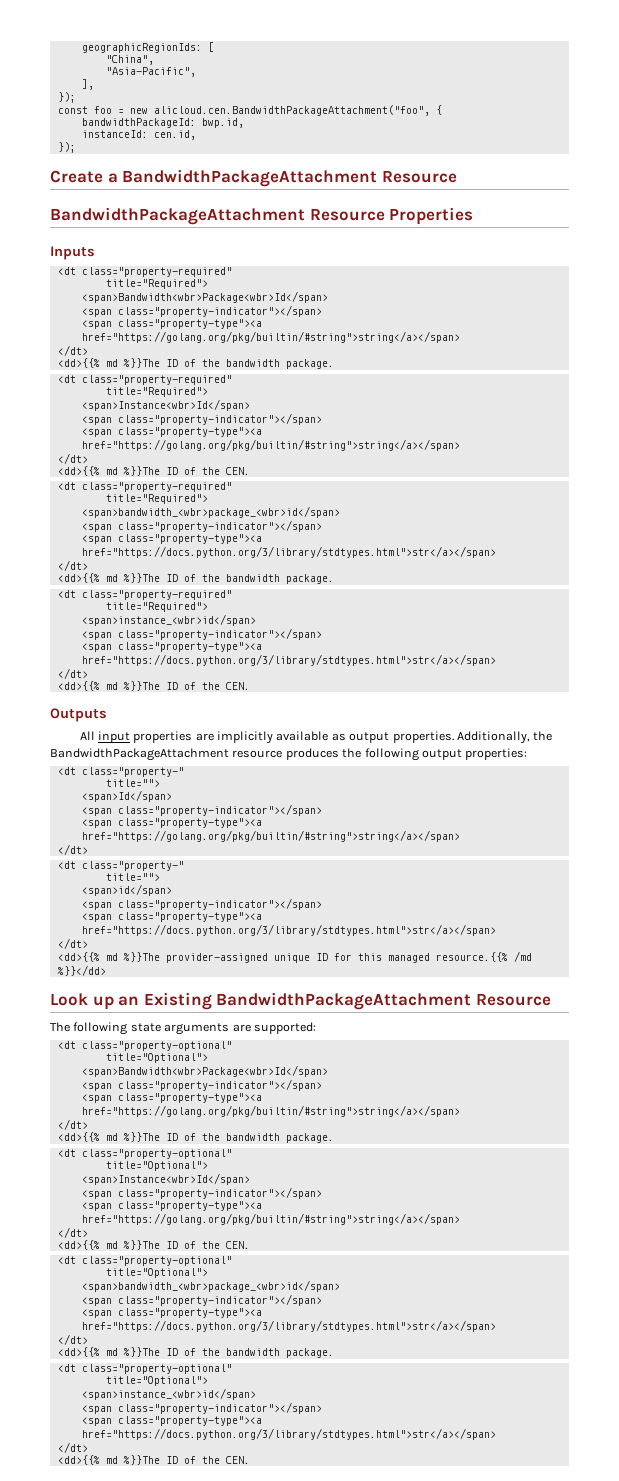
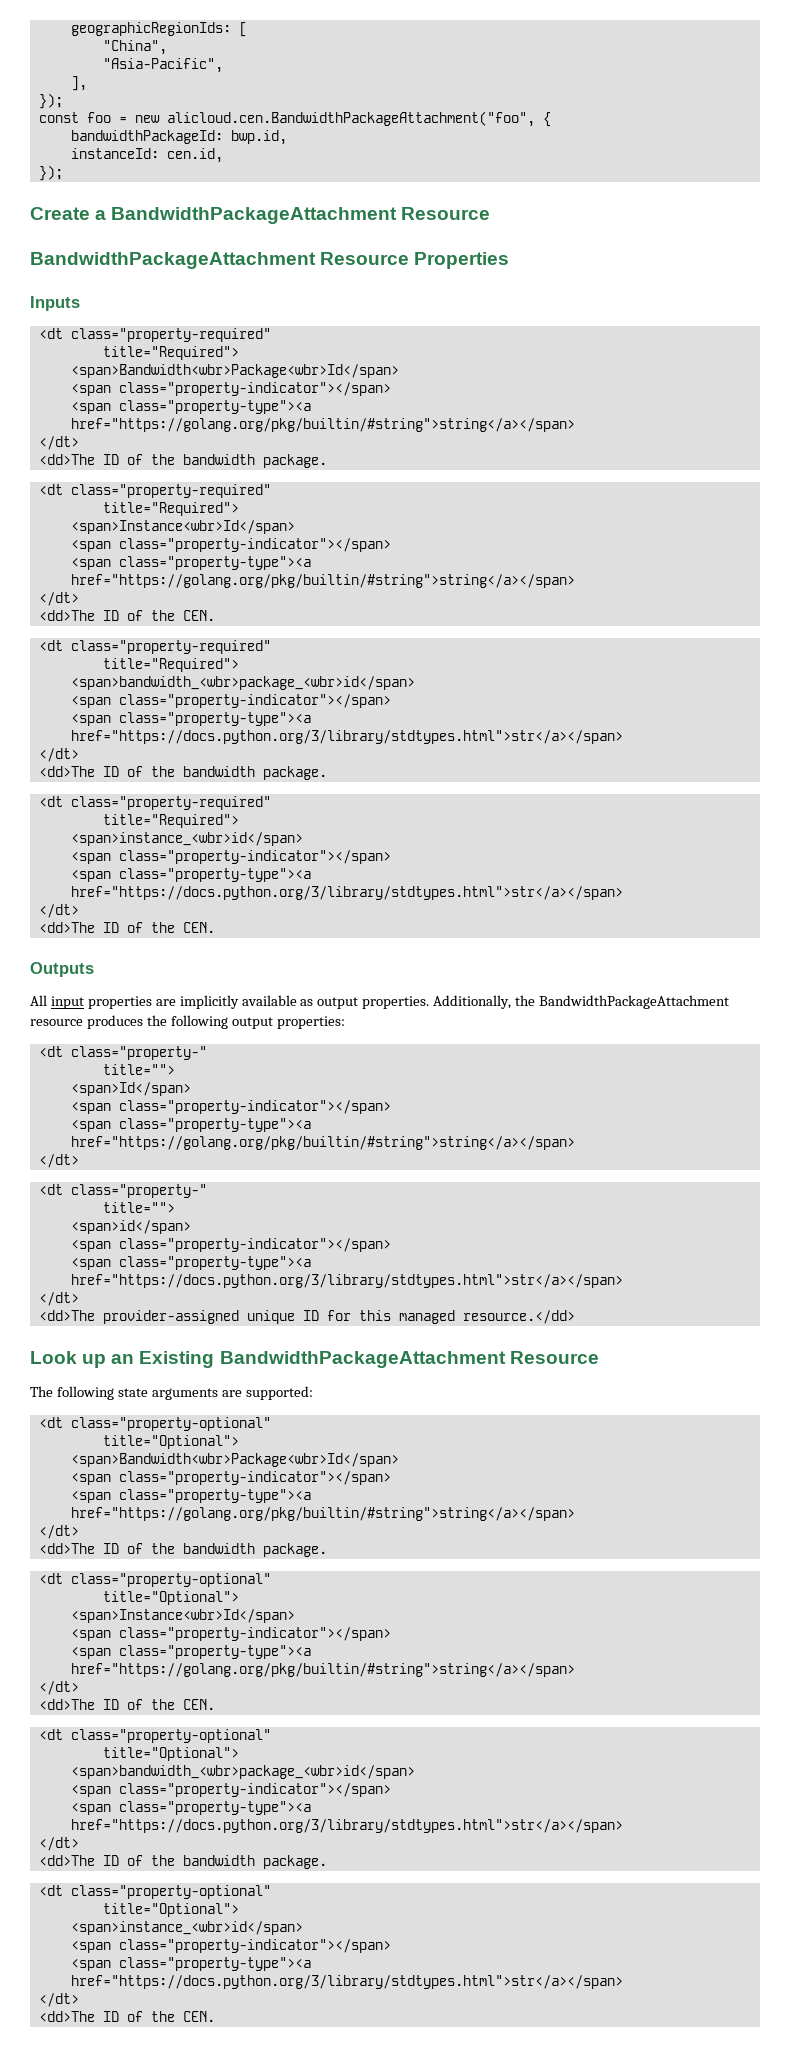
[57,358,160,368] <dd>{{% md %}}The -> [38,454,95,465] <dd>The
[57,466,160,476] <dd>{{% md %}}The -> [38,610,95,621] <dd>The
[57,573,160,583] <dd>{{% md %}}The -> [38,766,95,777] <dd>The
[57,681,160,691] <dd>{{% md %}}The -> [38,922,95,933] <dd>The
[57,952,160,962] <dd>{{% md %}}The -> [38,1310,95,1321] <dd>The
[435,951,532,962] [56,965,106,976] resource.{{% /md %}}</dd> -> [462,1310,575,1324] resource.</dd>
[57,1132,160,1142] <dd>{{% md %}}The -> [38,1543,95,1554] <dd>The
[57,1240,160,1250] <dd>{{% md %}}The -> [38,1699,95,1710] <dd>The
[57,1347,160,1357] <dd>{{% md %}}The -> [38,1855,95,1866] <dd>The
[57,1455,160,1465] <dd>{{% md %}}The -> [38,2011,95,2022] <dd>The

